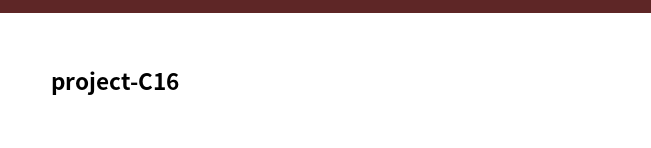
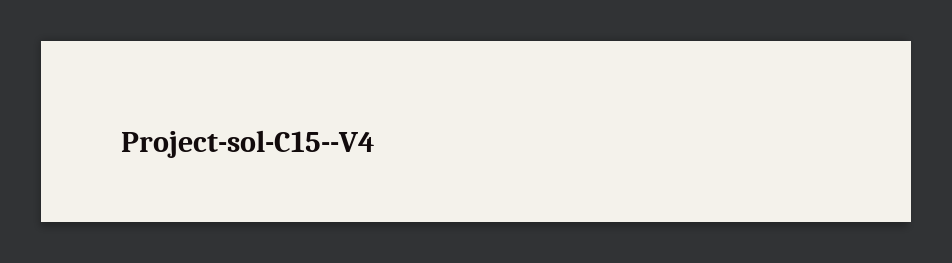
[51,71,179,95] project-C16 -> [121,130,375,158] Project-sol-C15--V4

